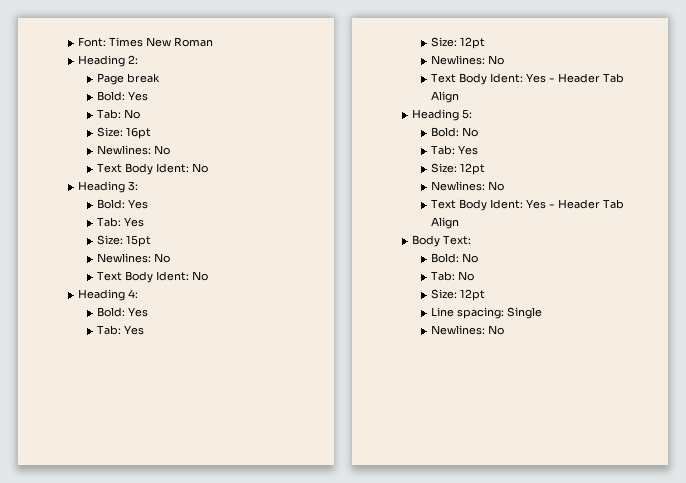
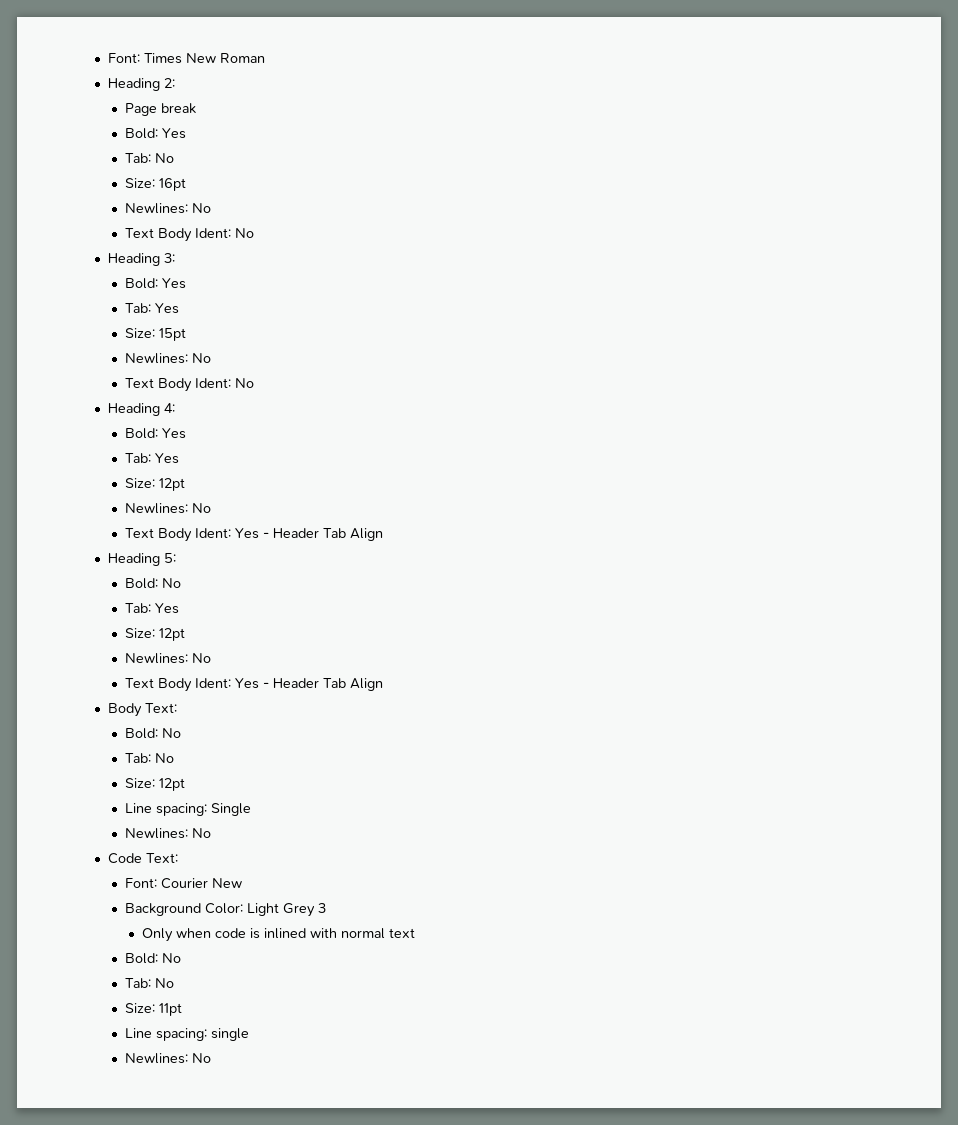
(504, 330) none -> [107,853,178,864] [125,878,243,889] [125,903,327,917] [142,928,416,942] [125,953,182,964] [125,978,175,988] [125,1003,183,1016] [125,1028,250,1041] [125,1053,212,1064] // Code Text: // Font: Courier New // Background Color: Light Grey 3 // Only when code is inlined with normal text // Bold: No // Tab: No // Size: 11pt // Line spacing: single // Newlines: No

